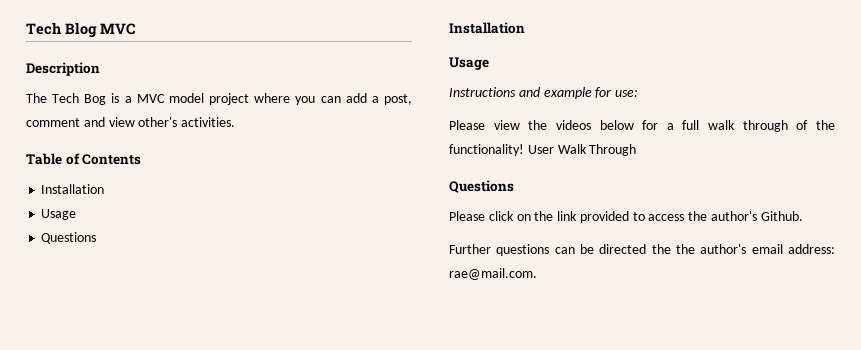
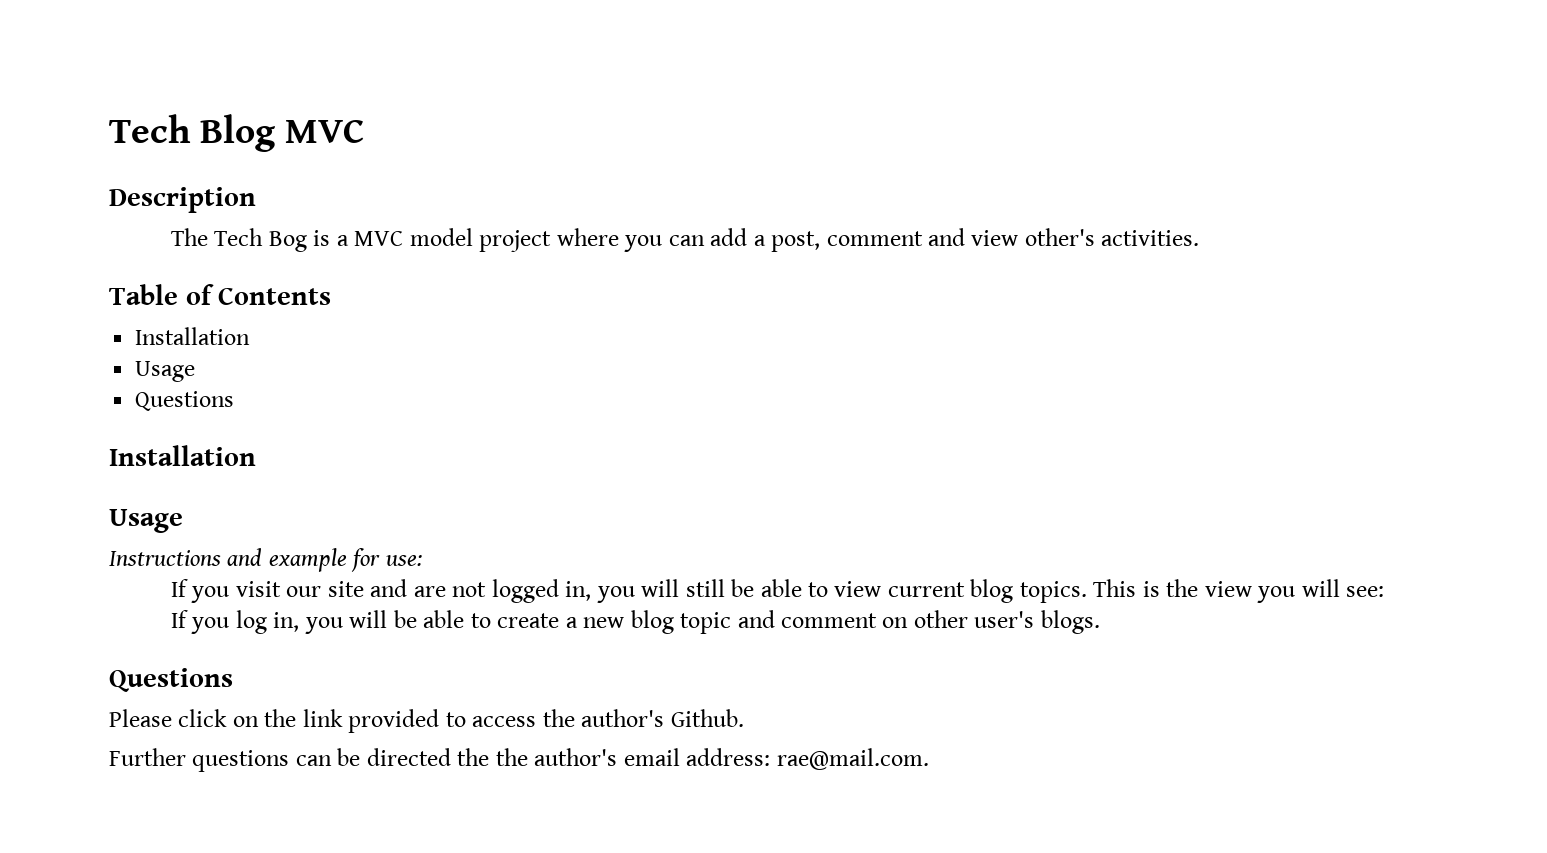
[449,120,835,132] [449,144,637,156] Please view the videos below for a full walk through of the functionality! User Walk Through -> [170,579,1385,603] [170,610,1100,634] If you visit our site and are not logged in, you will still be able to view current blog topics. This is the view you will see: // If you log in, you will be able to create a new blog topic and comment on other user's blogs.

